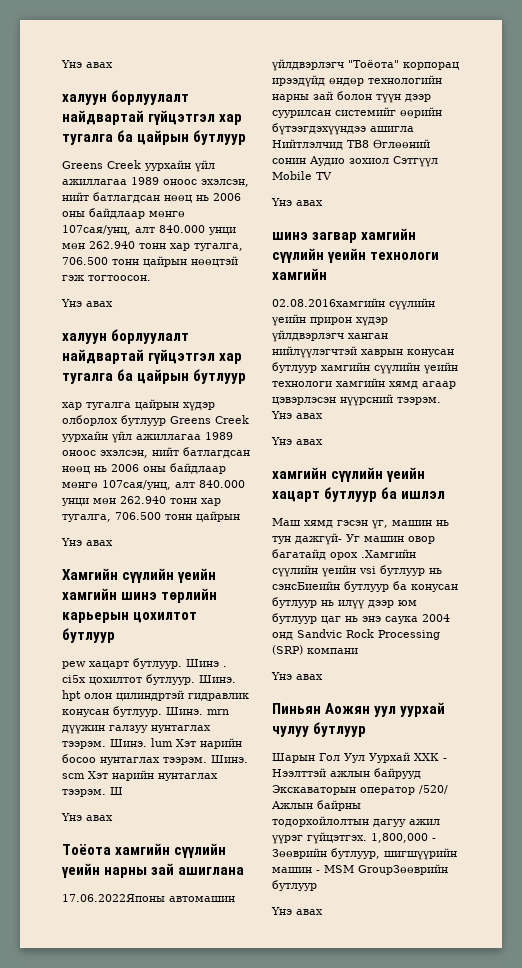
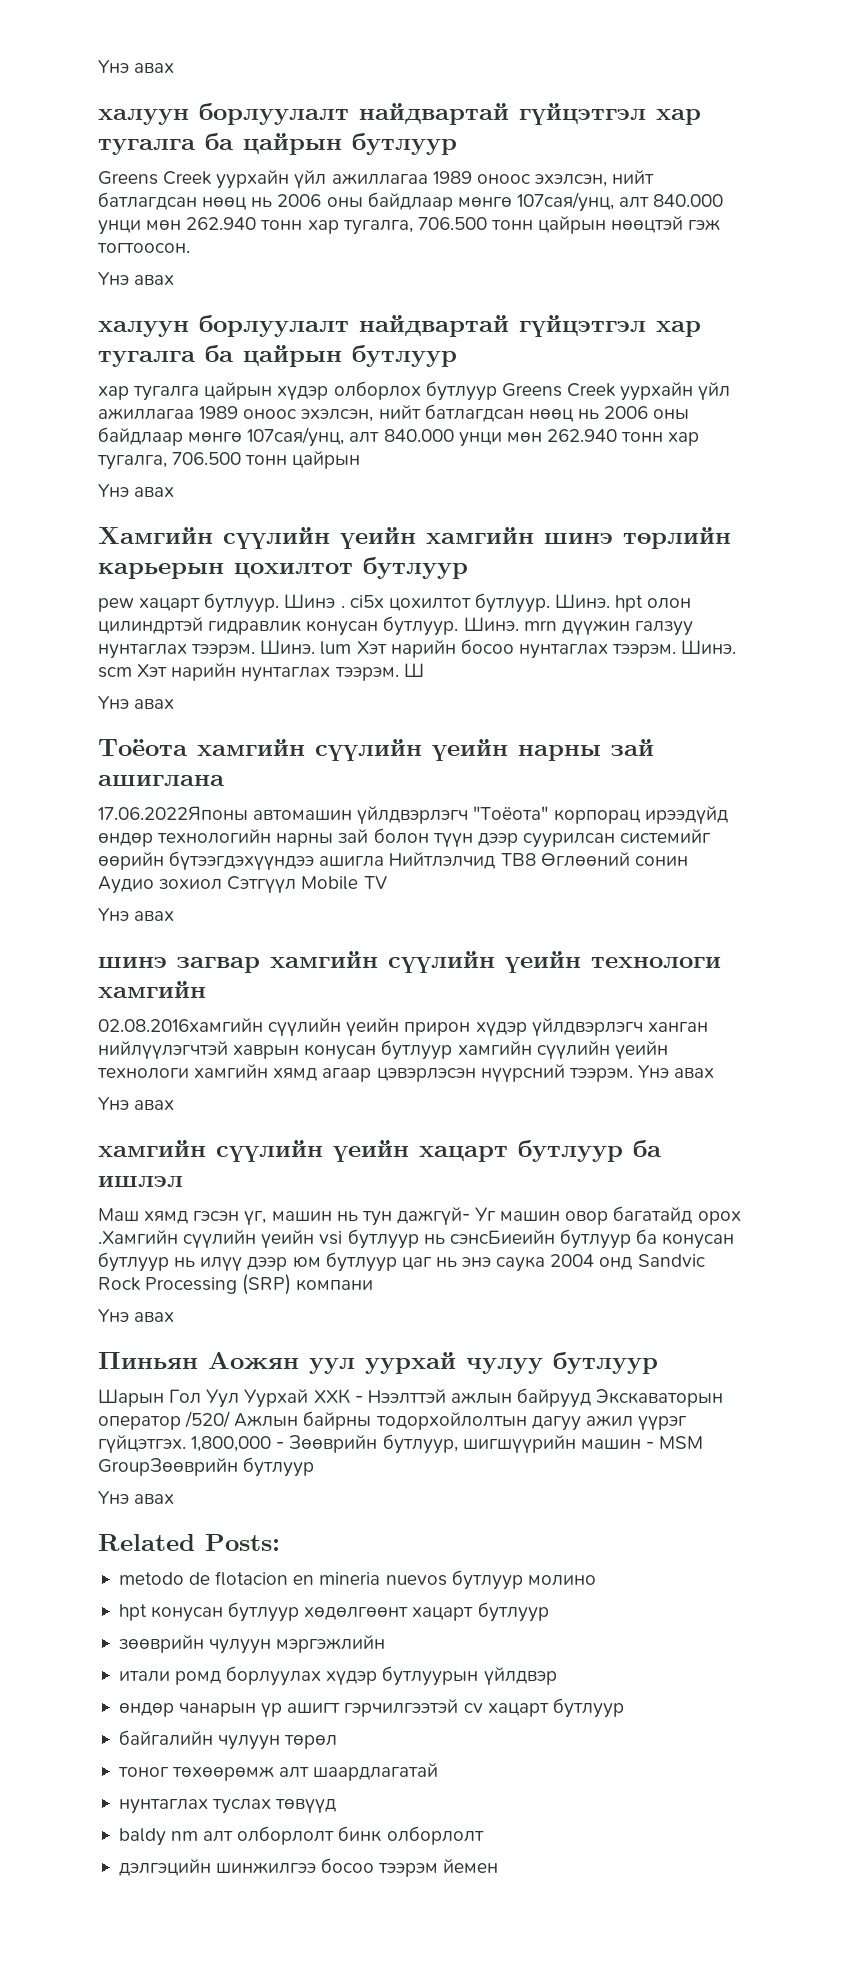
(323, 912) none -> [98,1534,280,1551] [118,1570,596,1590] [118,1602,549,1622] [118,1635,386,1654] [118,1666,557,1686] [118,1698,624,1718] [118,1730,338,1750] [117,1763,439,1781] [118,1799,337,1814] [118,1826,484,1846] [118,1858,499,1877] // Related Posts: // metodo de flotacion en mineria nuevos бутлуур молино // hpt конусан бутлуур хөдөлгөөнт хацарт бутлуур // зөөврийн чулуун мэргэжлийн // итали ромд борлуулах хүдэр бутлуурын үйлдвэр // өндөр чанарын үр ашигт гэрчилгээтэй cv хацарт бутлуур // байгалийн чулуун төрөл // тоног төхөөрөмж алт шаардлагатай // нунтаглах туслах төвүүд // baldy nm алт олборлолт бинк олборлолт // дэлгэцийн шинжилгээ босоо тээрэм йемен

